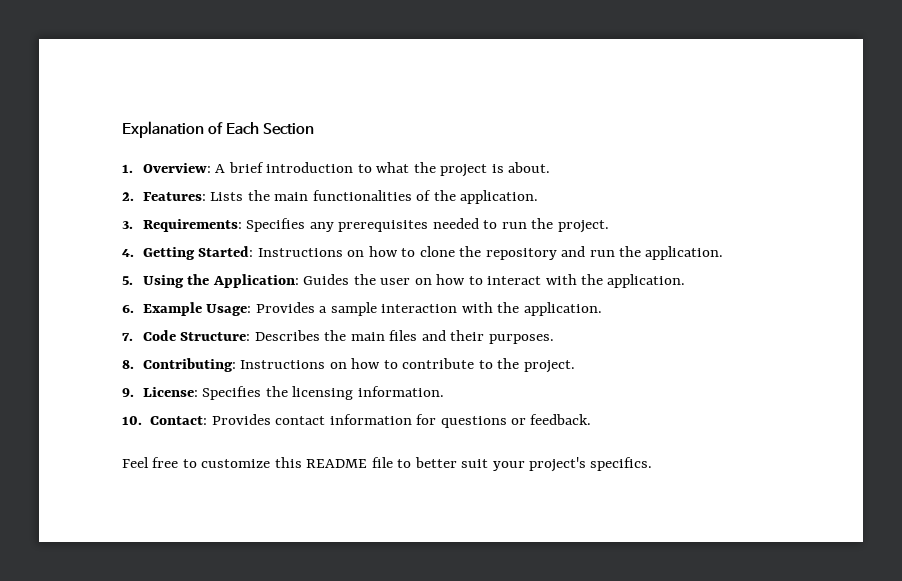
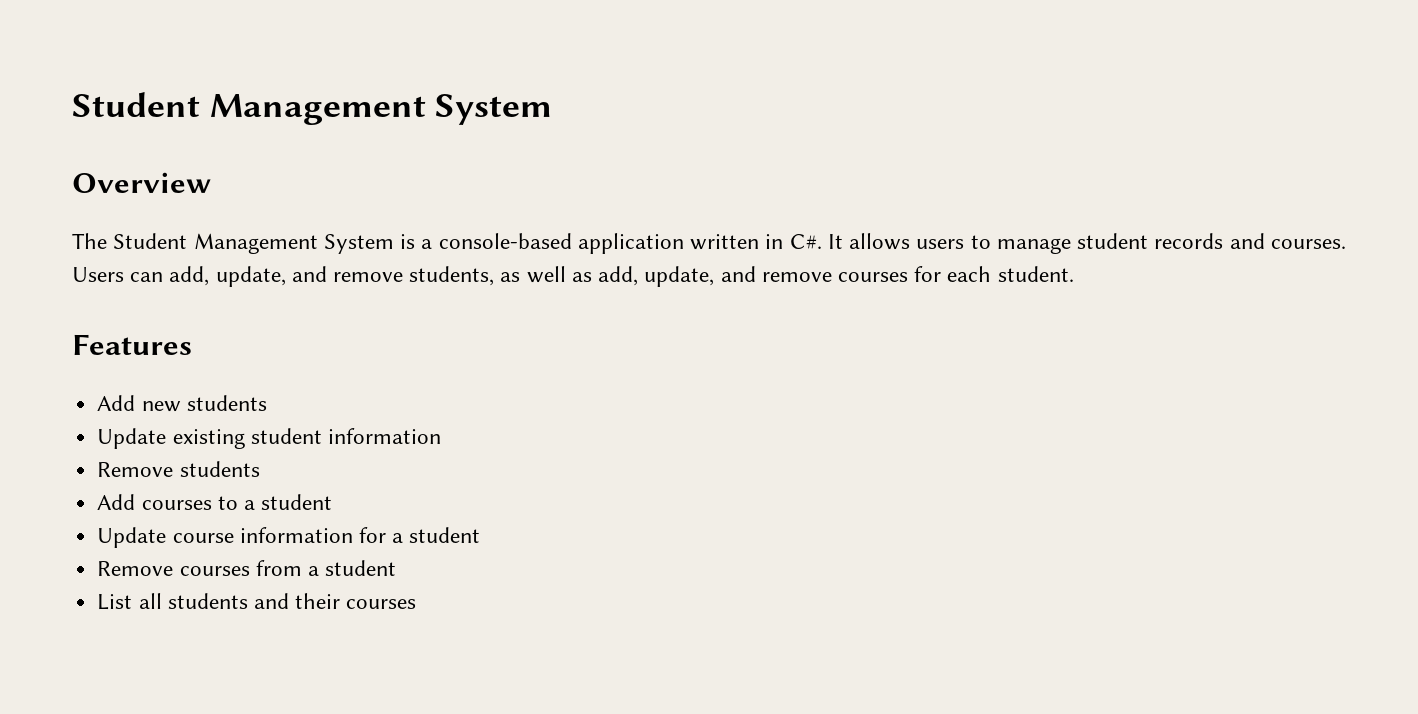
[122,121,315,138] [122,162,551,177] [122,190,539,204] [122,218,609,233] [122,246,724,260] [122,274,686,288] [122,302,602,316] [122,330,554,344] [122,358,575,373] [122,386,444,400] [122,414,592,428] [122,457,653,472] Explanation of Each Section // 1. Overview: A brief introduction to what the project is about. // 2. Features: Lists the main functionalities of the application. // 3. Requirements: Specifies any prerequisites needed to run the project. // 4. Getting Started: Instructions on how to clone the repository and run the application. // 5. Using the Application: Guides the user on how to interact with the application. // 6. Example Usage: Provides a sample interaction with the application. // 7. Code Structure: Describes the main files and their purposes. // 8. Contributing: Instructions on how to contribute to the project. // 9. License: Specifies the licensing information. // 10. Contact: Provides contact information for questions or feedback. // Feel free to customize this README file to better suit your project's specifics. -> [72,92,553,125] [72,172,211,193] [72,233,1347,254] [72,266,1074,287] [72,334,192,355] [97,395,267,412] [97,428,441,449] [97,461,260,477] [97,494,333,510] [97,527,481,548] [97,560,397,576] [97,593,417,610] Student Management System // Overview // The Student Management System is a console-based application written in C#. It allows users to manage student records and courses. Users can add, update, and remove students, as well as add, update, and remove courses for each student. // Features // Add new students // Update existing student information // Remove students // Add courses to a student // Update course information for a student // Remove courses from a student // List all students and their courses

